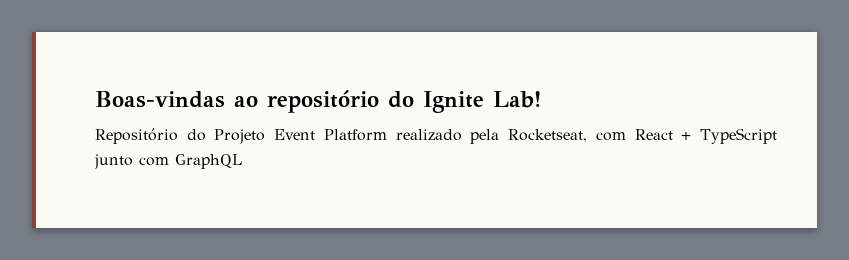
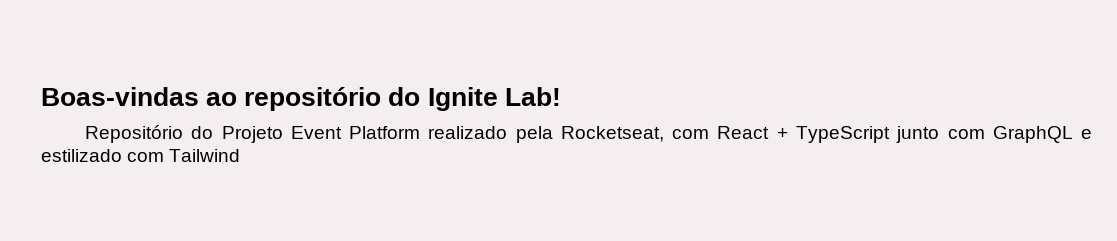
(242, 161) none -> [1080,129,1092,139] [41,149,241,162] e estilizado com Tailwind

